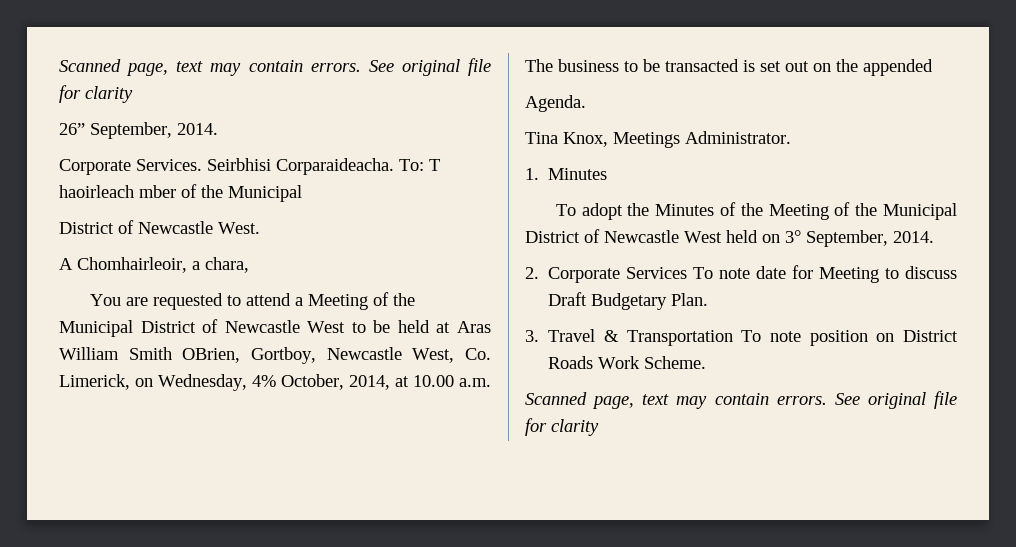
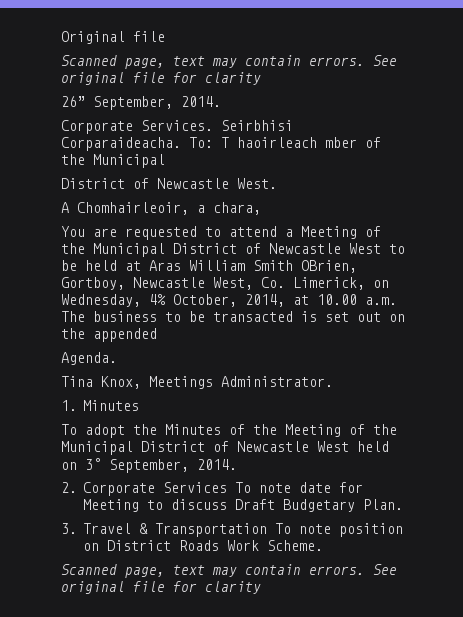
(59, 65) none -> [61,31,165,44] Original file //

